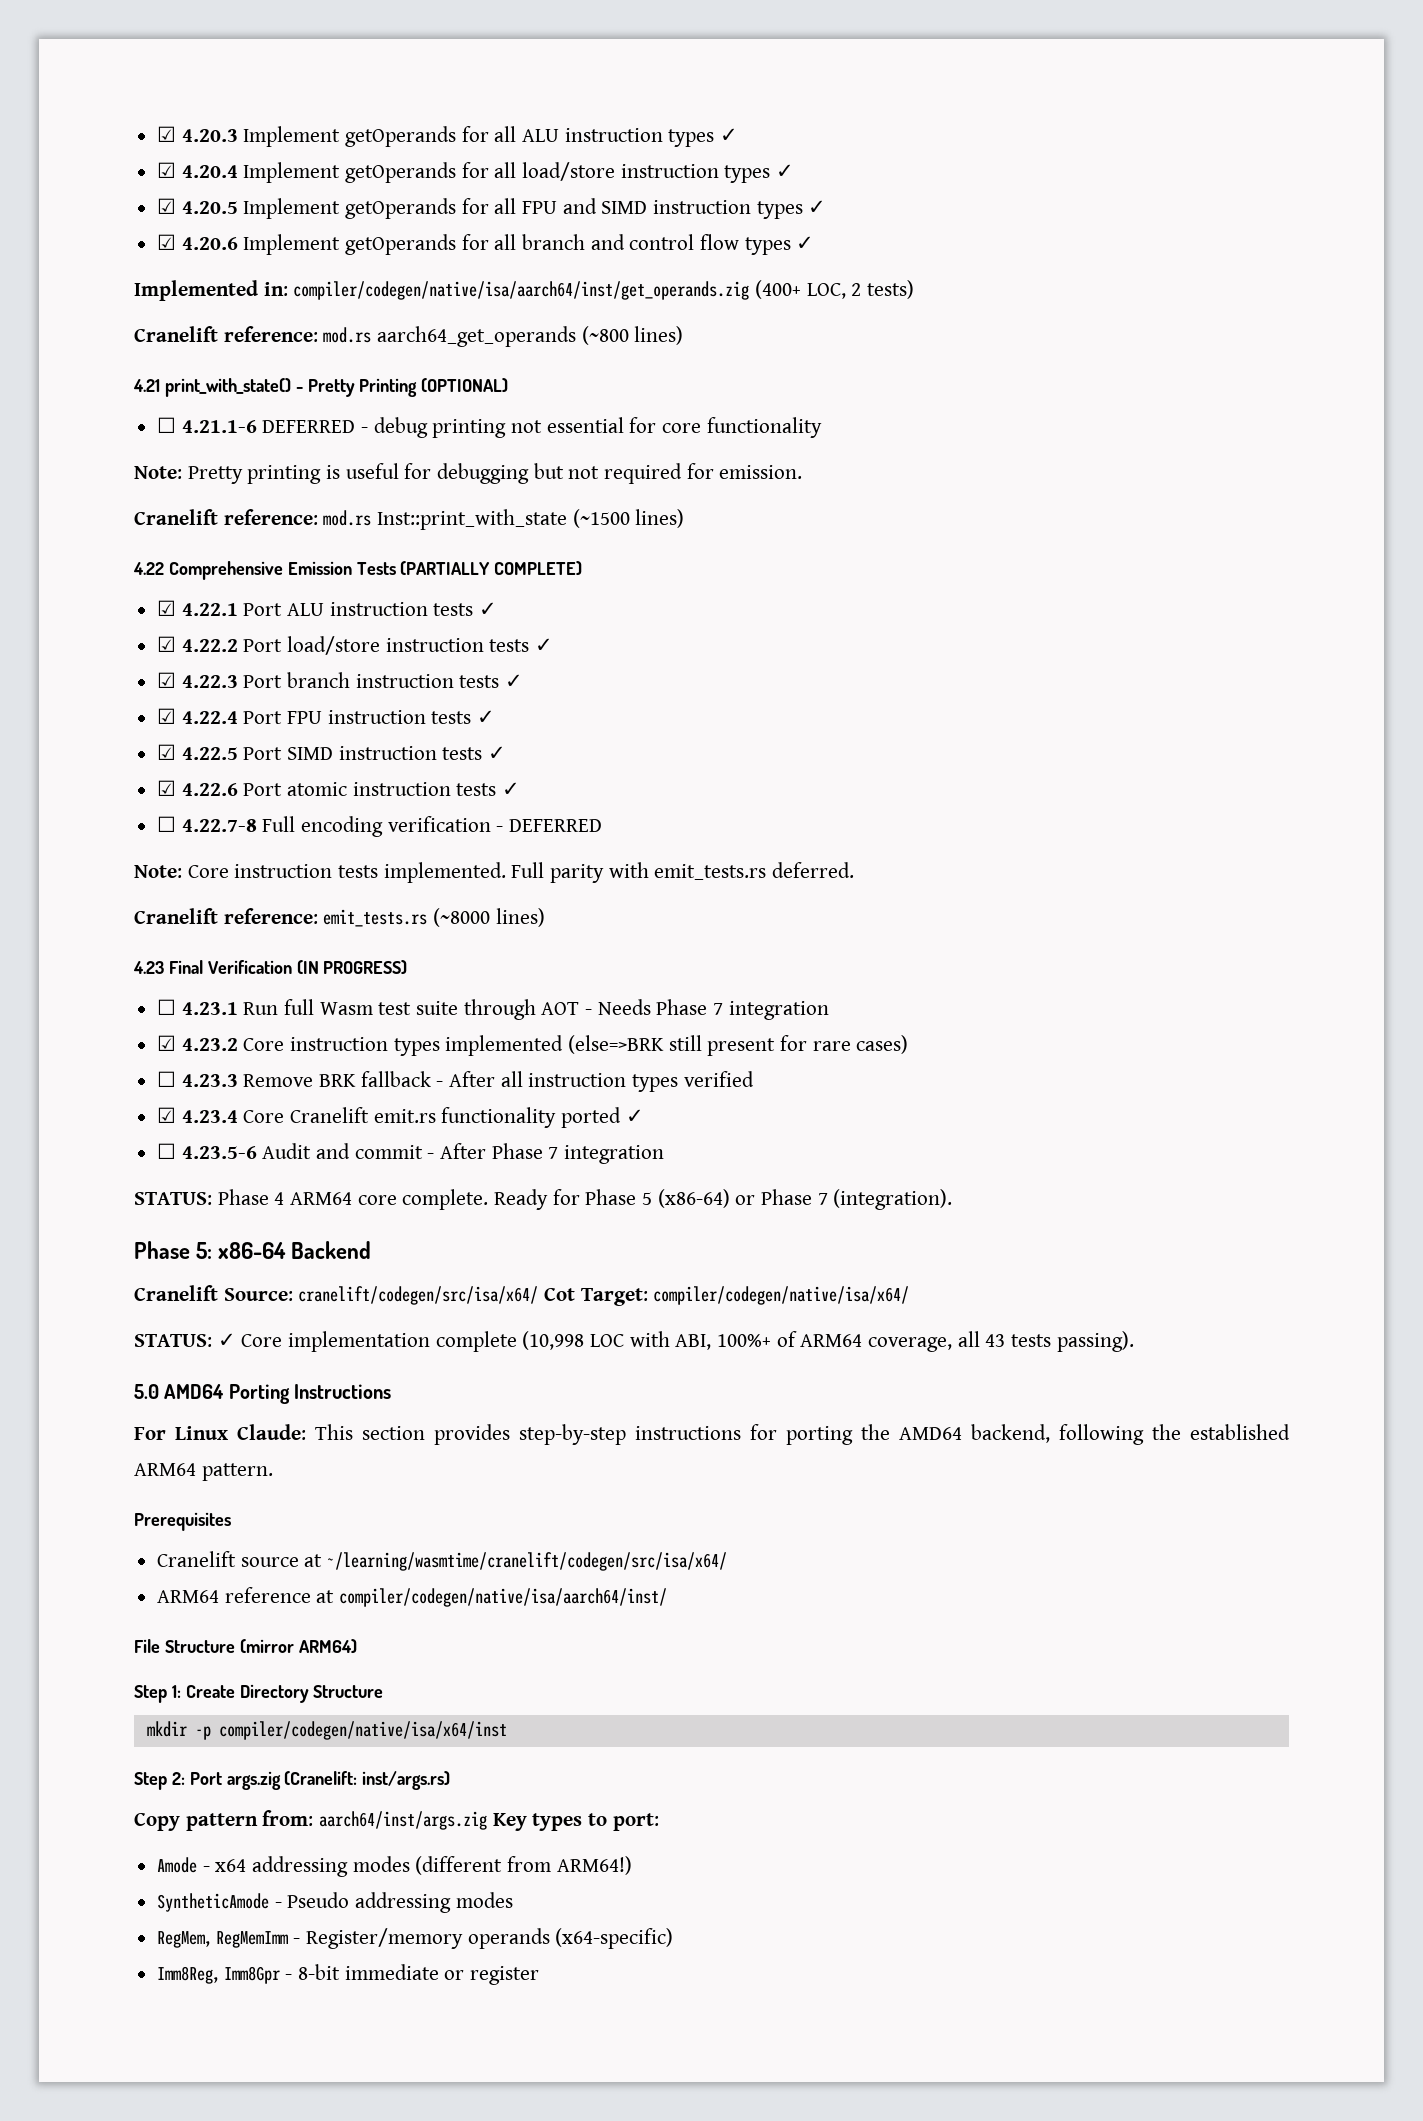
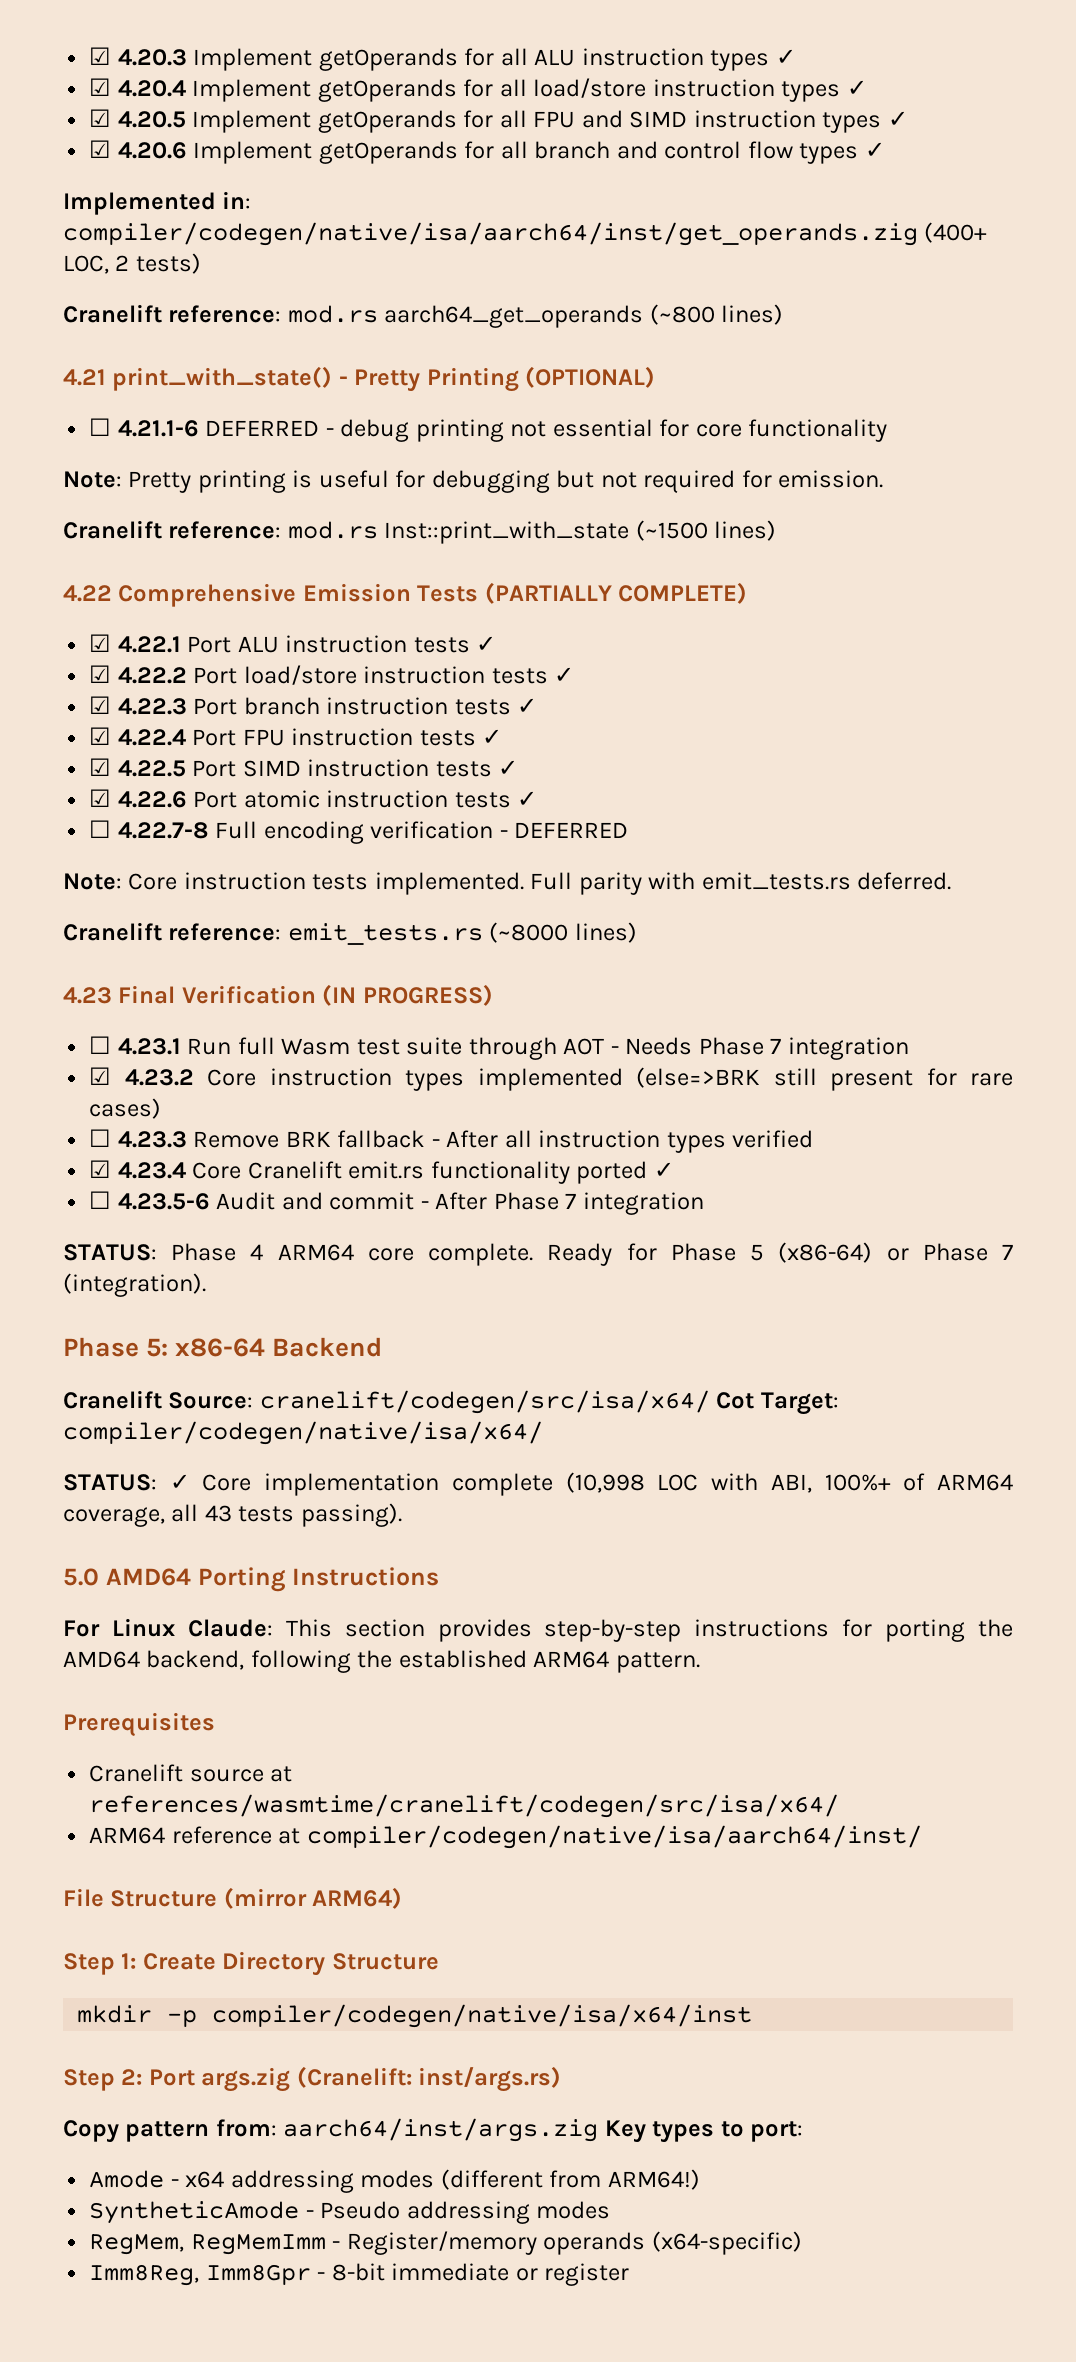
[327,1552,728,1571] ~/learning/wasmtime/cranelift/codegen/src/isa/x64/ -> [89,1794,840,1818] references/wasmtime/cranelift/codegen/src/isa/x64/

